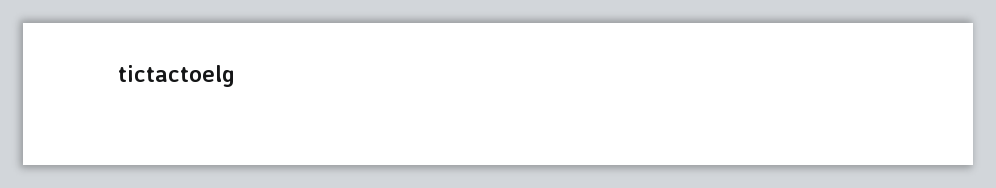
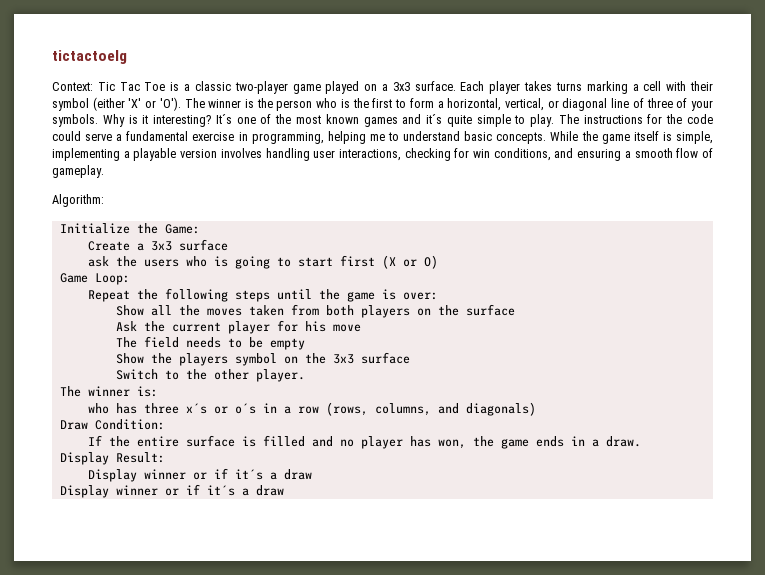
(235, 76) none -> [52,81,714,94] [52,97,714,111] [52,114,713,127] [52,131,713,144] [52,148,714,161] [52,165,104,178] [52,194,104,207] [59,223,200,234] [87,239,228,251] [87,255,438,269] [59,273,130,285] [87,288,438,302] [115,304,515,318] [115,320,361,334] [115,336,305,350] [115,352,410,366] [115,369,305,382] [59,386,158,397] [87,402,536,416] [59,419,165,430] [87,435,641,449] [59,452,165,465] [87,468,312,482] [59,484,284,498] // Context: Tic Tac Toe is a classic two-player game played on a 3x3 surface. Each player takes turns marking a cell with their symbol (either 'X' or 'O'). The winner is the person who is the first to form a horizontal, vertical, or diagonal line of three of your symbols. Why is it interesting? It´s one of the most known games and it´s quite simple to play. The instructions for the code could serve a fundamental exercise in programming, helping me to understand basic concepts. While the game itself is simple, implementing a playable version involves handling user interactions, checking for win conditions, and ensuring a smooth flow of gameplay. // Algorithm: // Initialize the Game: // Create a 3x3 surface // ask the users who is going to start first (X or O) // Game Loop: // Repeat the following steps until the game is over: // Show all the moves taken from both players on the surface // Ask the current player for his move // The field needs to be empty // Show the players symbol on the 3x3 surface // Switch to the other player. // The winner is: // who has three x´s or o´s in a row (rows, columns, and diagonals) // Draw Condition: // If the entire surface is filled and no player has won, the game ends in a draw. // Display Result: // Display winner or if it´s a draw // Display winner or if it´s a draw

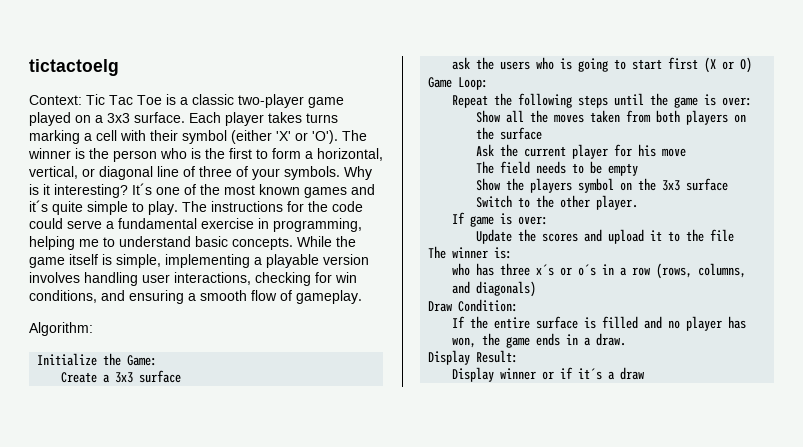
(305, 375) none -> [452,212,549,227] [476,229,735,244] // If game is over: // Update the scores and upload it to the file
[59,484,284,498] // Display winner or if it´s a draw -> (645, 373) none

